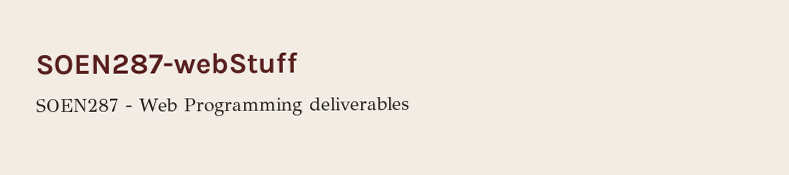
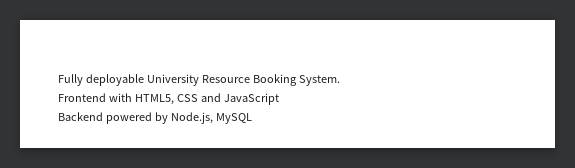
[35,51,298,76] [36,96,410,117] SOEN287-webStuff // SOEN287 - Web Programming deliverables -> [58,74,340,86] [58,93,279,105] [58,112,252,124] Fully deployable University Resource Booking System. // Frontend with HTML5, CSS and JavaScript // Backend powered by Node.js, MySQL

